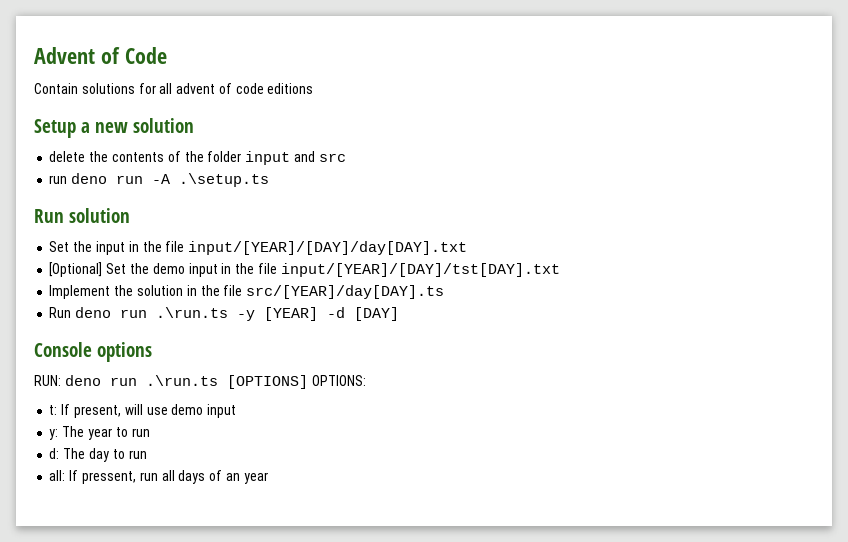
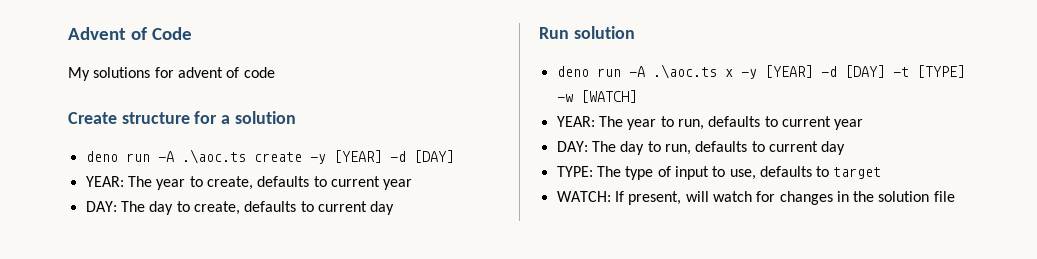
[34,83,78,94] Contain -> [68,67,90,81] My
[159,83,173,94] all -> (174, 72) none
[267,83,314,94] [34,118,195,138] [49,151,346,165] [49,173,270,187] [34,208,131,223] [49,241,468,255] [49,262,560,277] [49,285,445,299] [49,307,400,321] [34,342,153,362] [34,375,366,389] [49,404,237,418] [49,426,150,440] [49,448,147,462] [49,470,268,484] editions // Setup a new solution // delete the contents of the folder input and src // run deno run -A .\setup.ts // Run solution // Set the input in the file input/[YEAR]/[DAY]/day[DAY].txt // [Optional] Set the demo input in the file input/[YEAR]/[DAY]/tst[DAY].txt // Implement the solution in the file src/[YEAR]/day[DAY].ts // Run deno run .\run.ts -y [YEAR] -d [DAY] // Console options // RUN: deno run .\run.ts [OPTIONS] OPTIONS: // t: If present, will use demo input // y: The year to run // d: The day to run // all: If pressent, run all days of an year -> [68,111,296,124] [85,149,454,164] [85,176,413,190] [85,201,395,215] [539,26,635,39] [556,64,965,79] [556,90,637,103] [556,116,864,130] [556,141,846,155] [556,166,882,180] [556,191,955,205] // Create structure for a solution // deno run -A .\aoc.ts create -y [YEAR] -d [DAY] // YEAR: The year to create, defaults to current year // DAY: The day to create, defaults to current day // Run solution // deno run -A .\aoc.ts x -y [YEAR] -d [DAY] -t [TYPE] -w [WATCH] // YEAR: The year to run, defaults to current year // DAY: The day to run, defaults to current day // TYPE: The type of input to use, defaults to target // WATCH: If present, will watch for changes in the solution file

